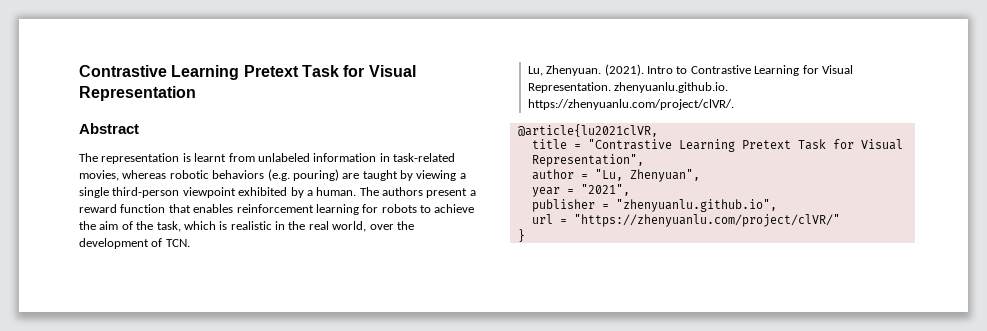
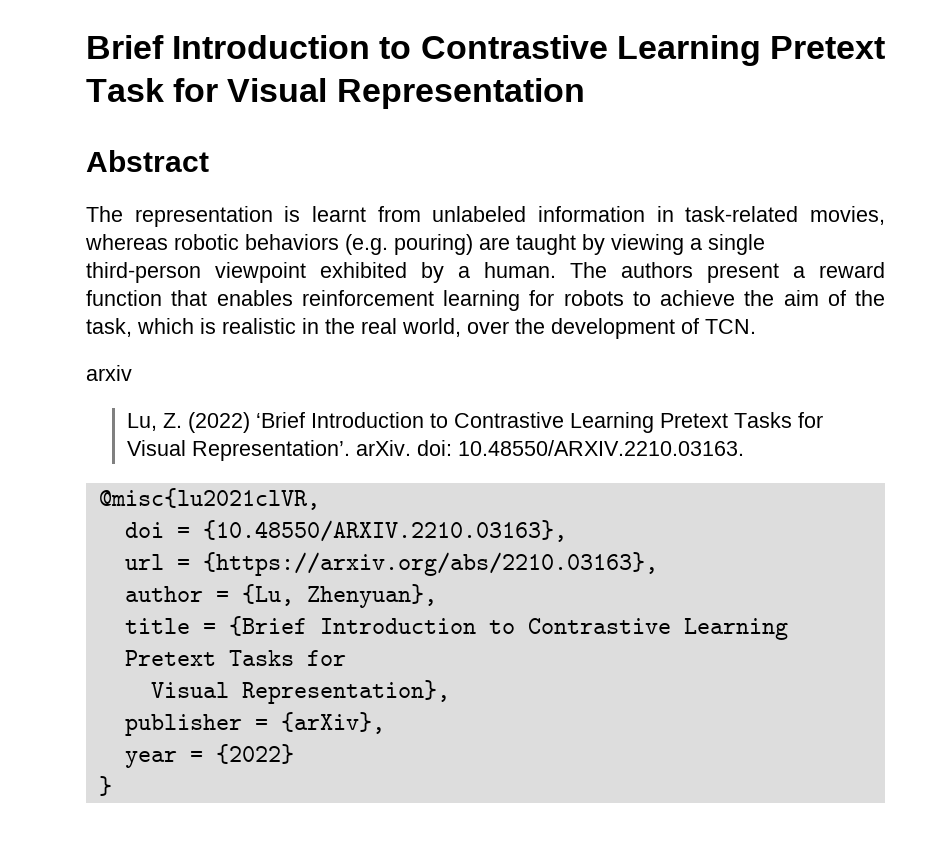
(79, 71) none -> [86,35,412,59] Brief Introduction to
(190, 243) none -> [86,365,132,381] // arxiv
[546,64,853,76] [527,82,729,93] [527,99,734,110] [517,124,658,137] [531,139,903,152] [531,154,644,167] [531,169,700,182] [531,184,630,197] [531,199,777,212] [531,214,840,227] Zhenyuan. (2021). Intro to Contrastive Learning for Visual Representation. zhenyuanlu.github.io. https://zhenyuanlu.com/project/clVR/. // @article{lu2021clVR, // title = "Contrastive Learning Pretext Task for Visual Representation", // author = "Lu, Zhenyuan", // year = "2021", // publisher = "zhenyuanlu.github.io", // url = "https://zhenyuanlu.com/project/clVR/" -> [163,412,824,433] [127,440,745,461] [98,488,320,510] [124,520,567,542] [124,552,658,576] [124,584,437,608] [124,616,788,640] [124,650,346,666] [150,680,450,704] [124,712,385,736] [124,744,294,768] Z. (2022) ‘Brief Introduction to Contrastive Learning Pretext Tasks for Visual Representation’. arXiv. doi: 10.48550/ARXIV.2210.03163. // @misc{lu2021clVR, // doi = {10.48550/ARXIV.2210.03163}, // url = {https://arxiv.org/abs/2210.03163}, // author = {Lu, Zhenyuan}, // title = {Brief Introduction to Contrastive Learning Pretext Tasks for // Visual Representation}, // publisher = {arXiv}, // year = {2022}

